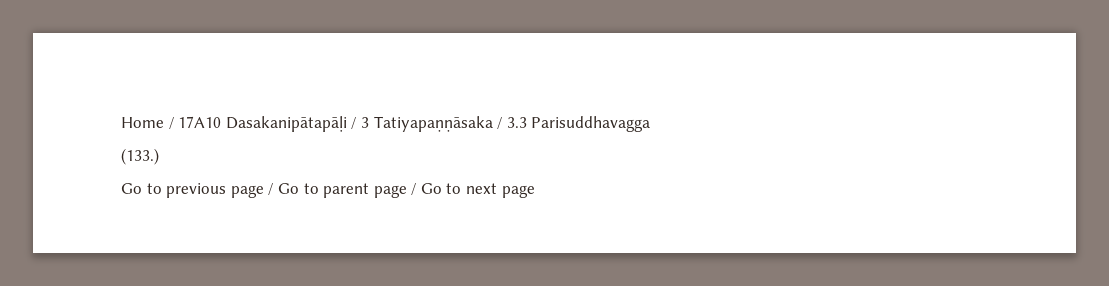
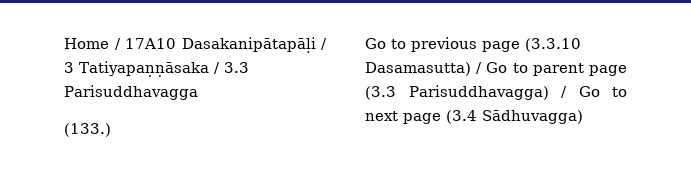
(264, 191) none -> [525,38,581,52] [365,62,471,76] (3.3.10 Dasamasutta)
(407, 191) none -> [365,85,549,100] (3.3 Parisuddhavagga)
(535, 191) none -> [446,110,583,124] (3.4 Sādhuvagga)

